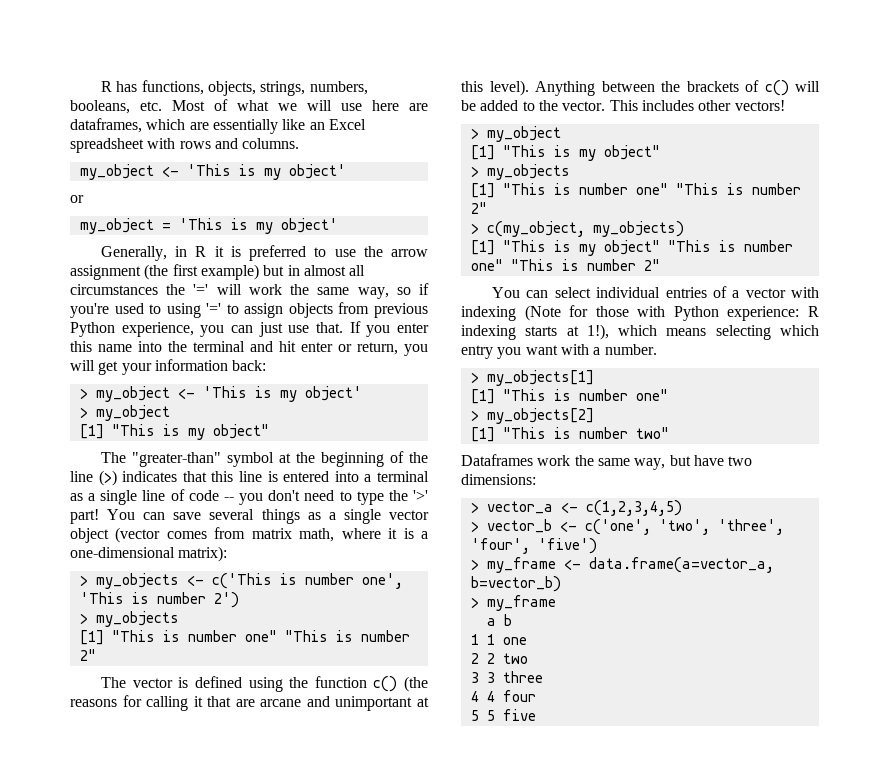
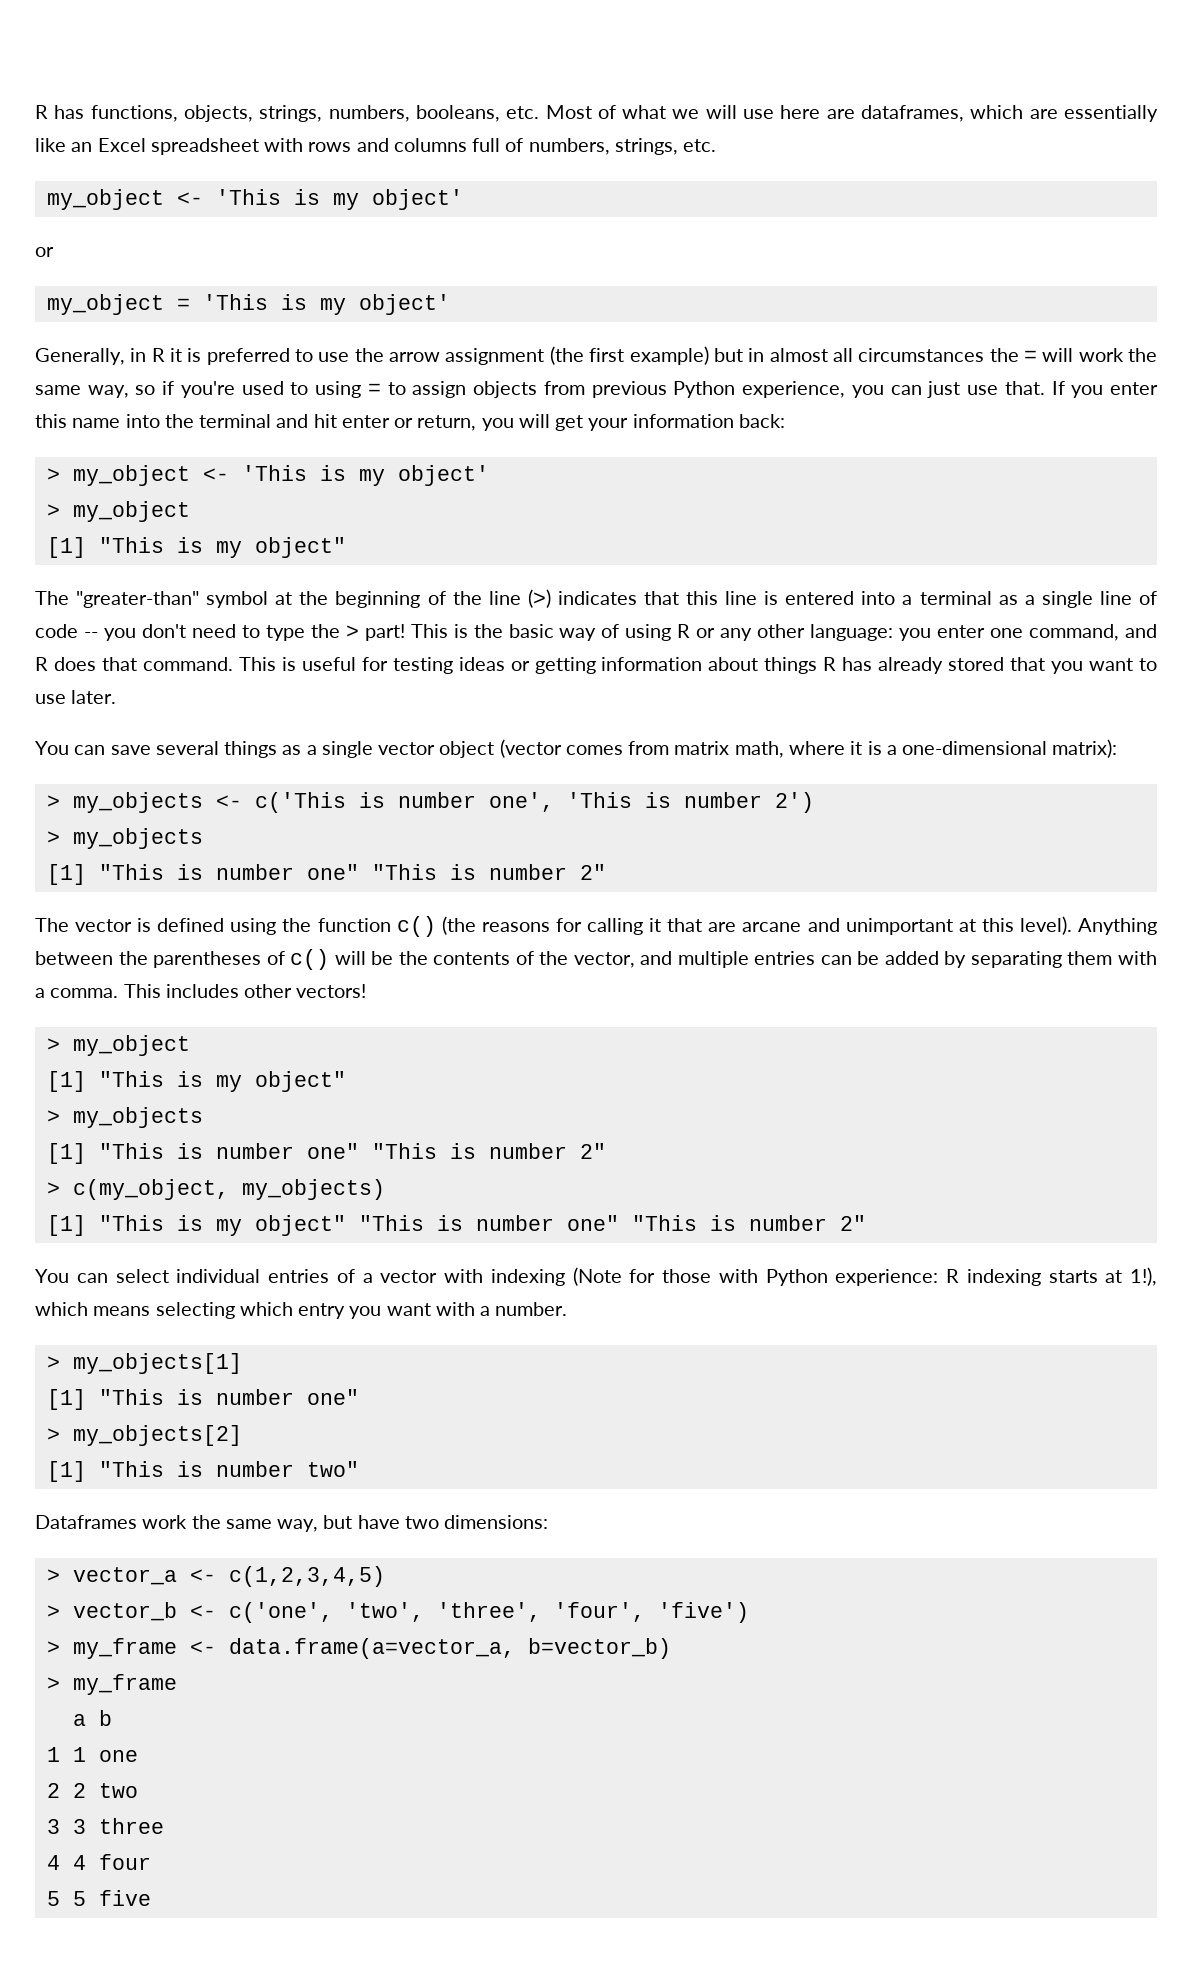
[242,138,300,149] columns. -> [393,138,717,155] columns full of numbers, strings, etc.
[193,284,209,295] '=' -> [1023,350,1037,362] =
[206,303,222,314] '=' -> [367,383,381,395] =
[412,490,428,501] [70,509,99,524] '>' part! -> [345,624,1157,641] [35,657,1158,674] [35,690,117,704] > part! This is the basic way of using R or any other language: you enter one command, and R does that command. This is useful for testing ideas or getting information about things R has already stored that you want to use later. //
[686,81,739,92] brackets -> [153,951,262,968] parentheses
[480,100,606,111] added to the vector. -> [398,951,1157,968] [35,988,119,998] the contents of the vector, and multiple entries can be added by separating them with a comma.

